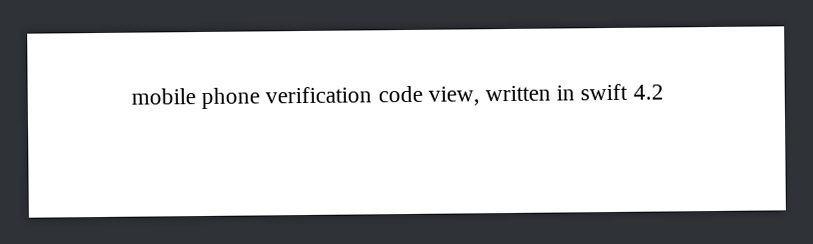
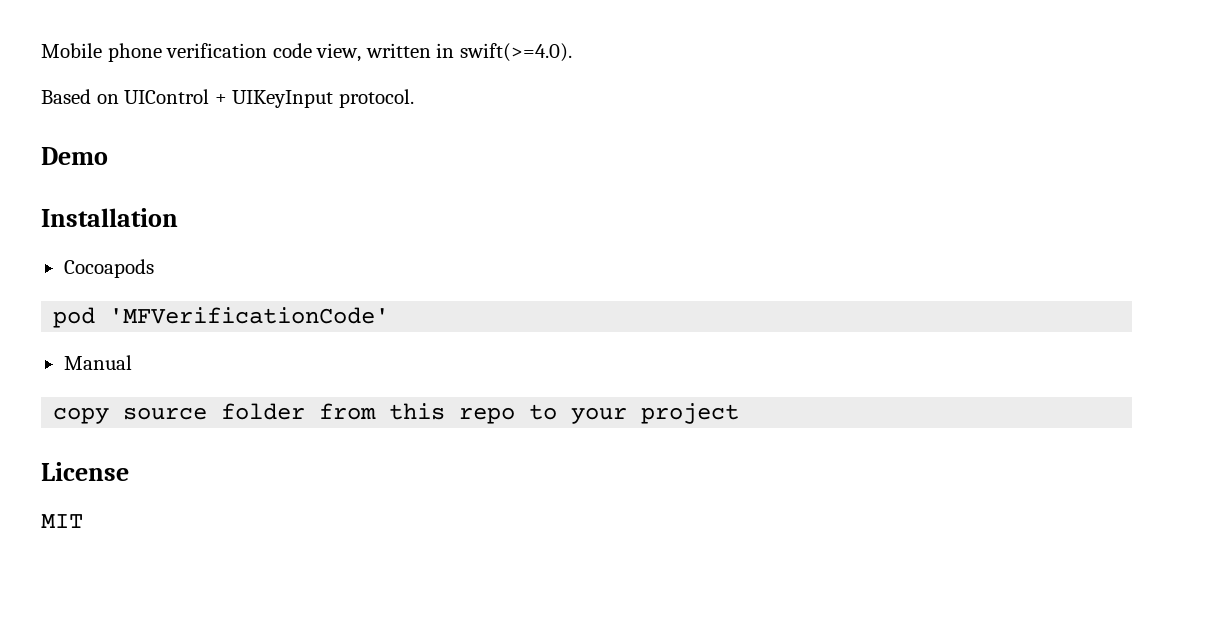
[131,88,196,105] mobile -> [41,43,102,58] Mobile
[580,83,664,101] swift 4.2 -> [459,43,572,62] [41,89,414,108] [41,147,108,165] [41,208,178,227] [63,259,154,278] [53,307,390,328] [63,355,132,370] [53,403,740,424] [41,462,129,481] [41,514,83,528] swift(>=4.0). // Based on UIControl + UIKeyInput protocol. // Demo // Installation // Cocoapods // pod 'MFVerificationCode' // Manual // copy source folder from this repo to your project // License // MIT

